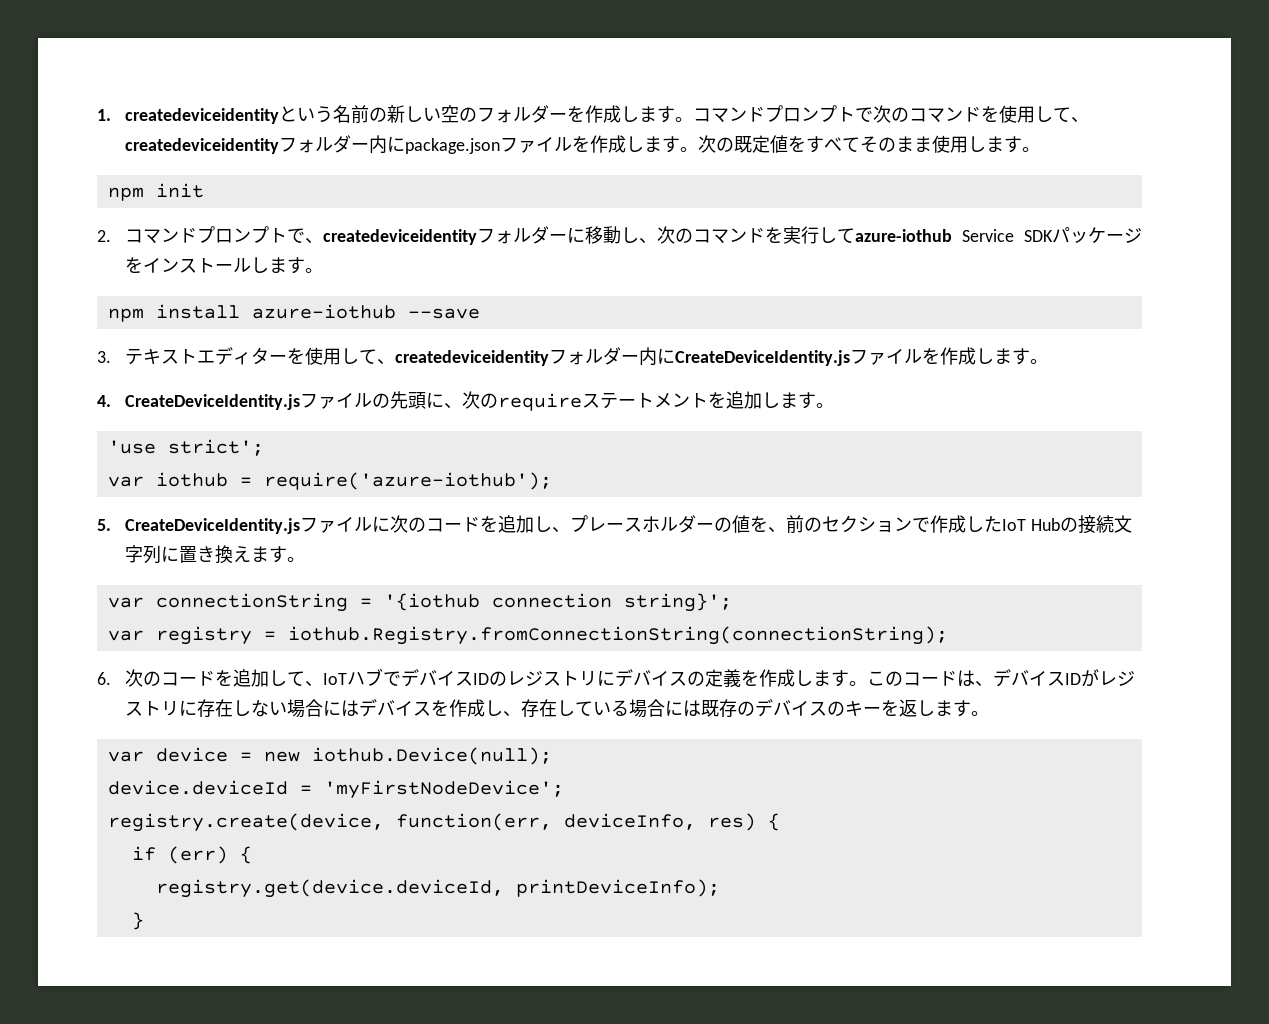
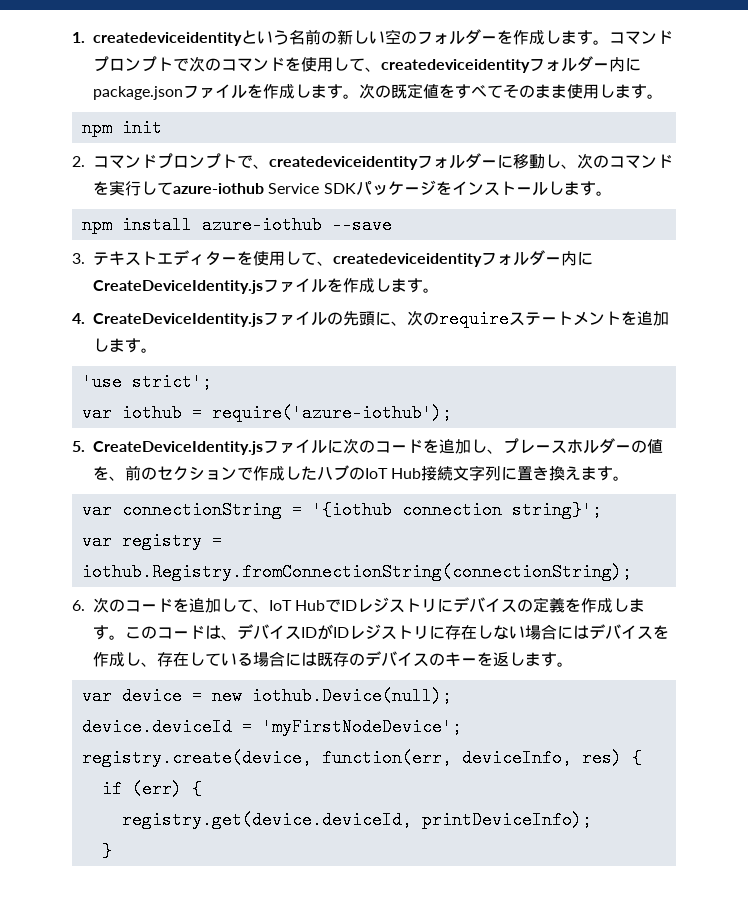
[1002,517,1078,532] IoT Hubの -> [317,465,422,481] ハブのIoT Hub
[347,668,508,687] ハブでデバイスIDの -> [295,599,358,612] HubでID
(1100, 678) none -> [333,627,349,638] ID

